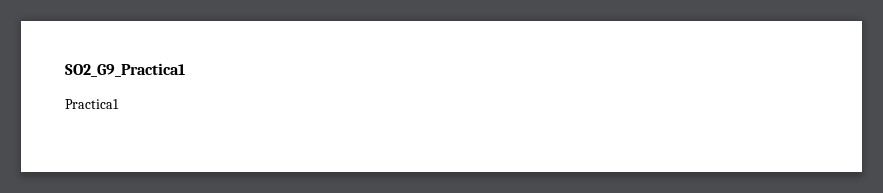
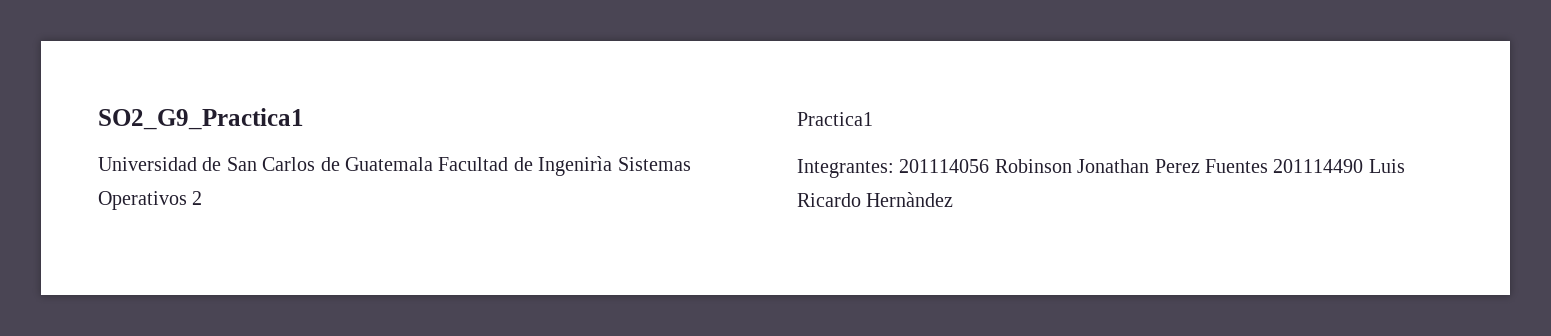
[65,99,119,109] Practica1 -> [98,156,691,176] [98,191,203,210] [797,112,873,126] [797,159,1405,178] [797,192,954,207] Universidad de San Carlos de Guatemala Facultad de Ingenirìa Sistemas Operativos 2 // Practica1 // Integrantes: 201114056 Robinson Jonathan Perez Fuentes 201114490 Luis Ricardo Hernàndez

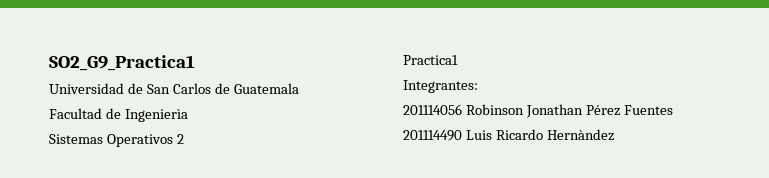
(433, 164) none -> (299, 88) //
[538,156,613,176] Ingenirìa -> [124,109,188,122] Ingenierìa //
(894, 168) none -> (478, 86) //
[1154,159,1200,173] Perez -> [585,105,620,116] Pérez
(1268, 166) none -> (673, 110) //

